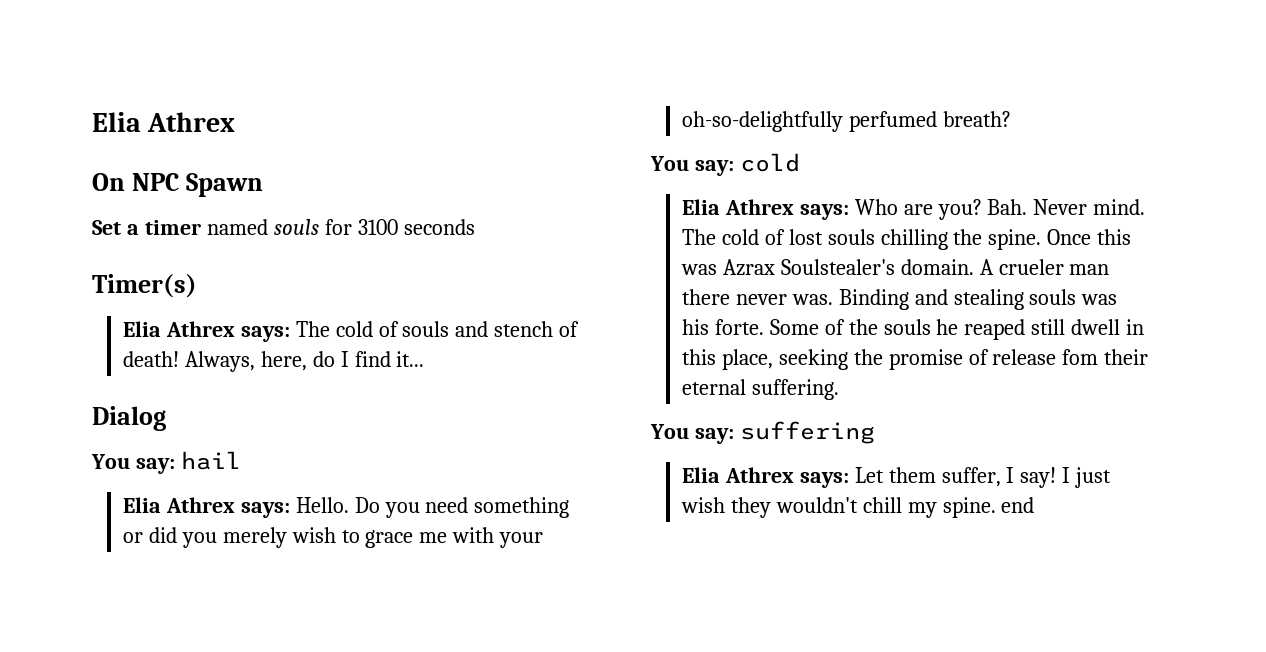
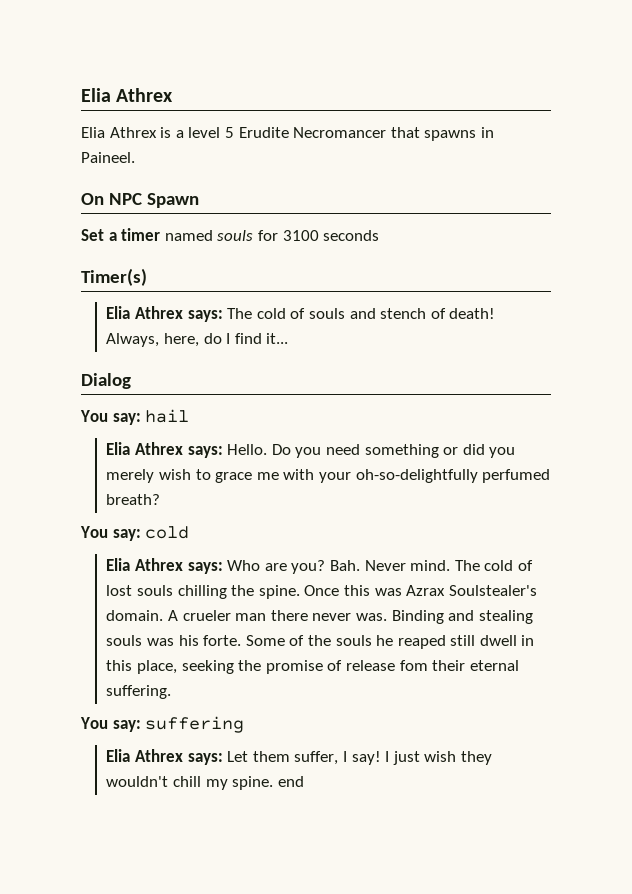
[92,112,236,132] Elia Athrex -> [81,88,174,102] [81,127,494,141] [81,152,135,163] Elia Athrex // Elia Athrex is a level 5 Erudite Necromancer that spawns in Paineel.

